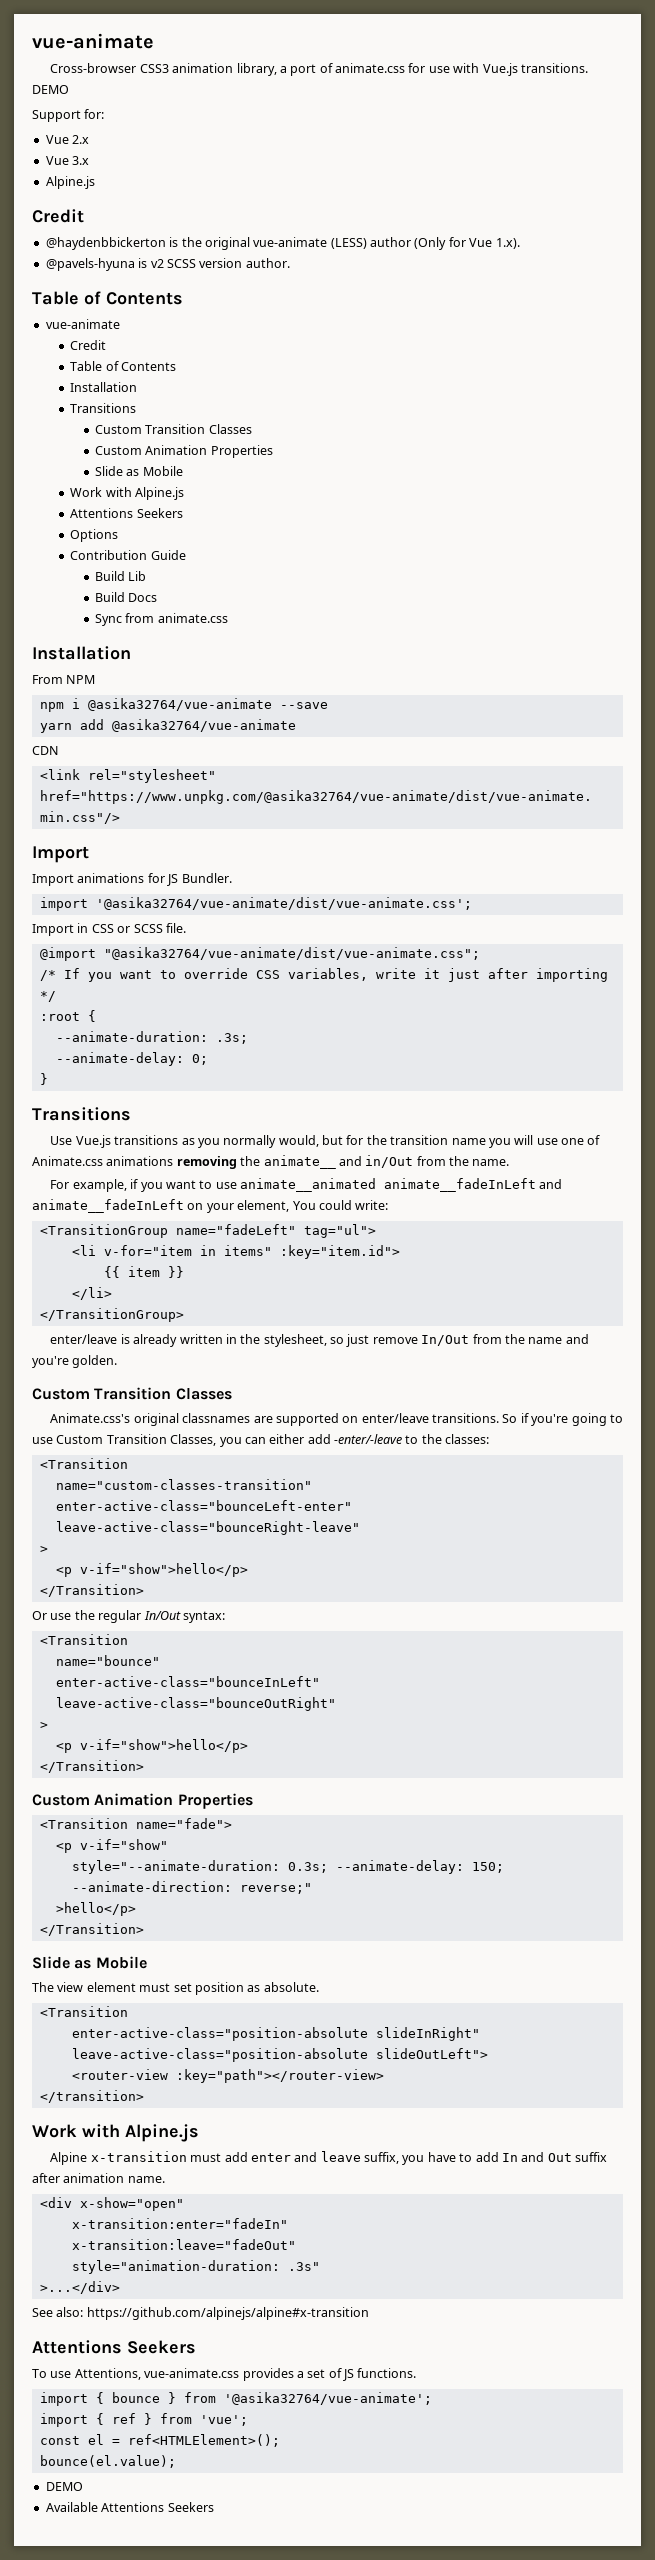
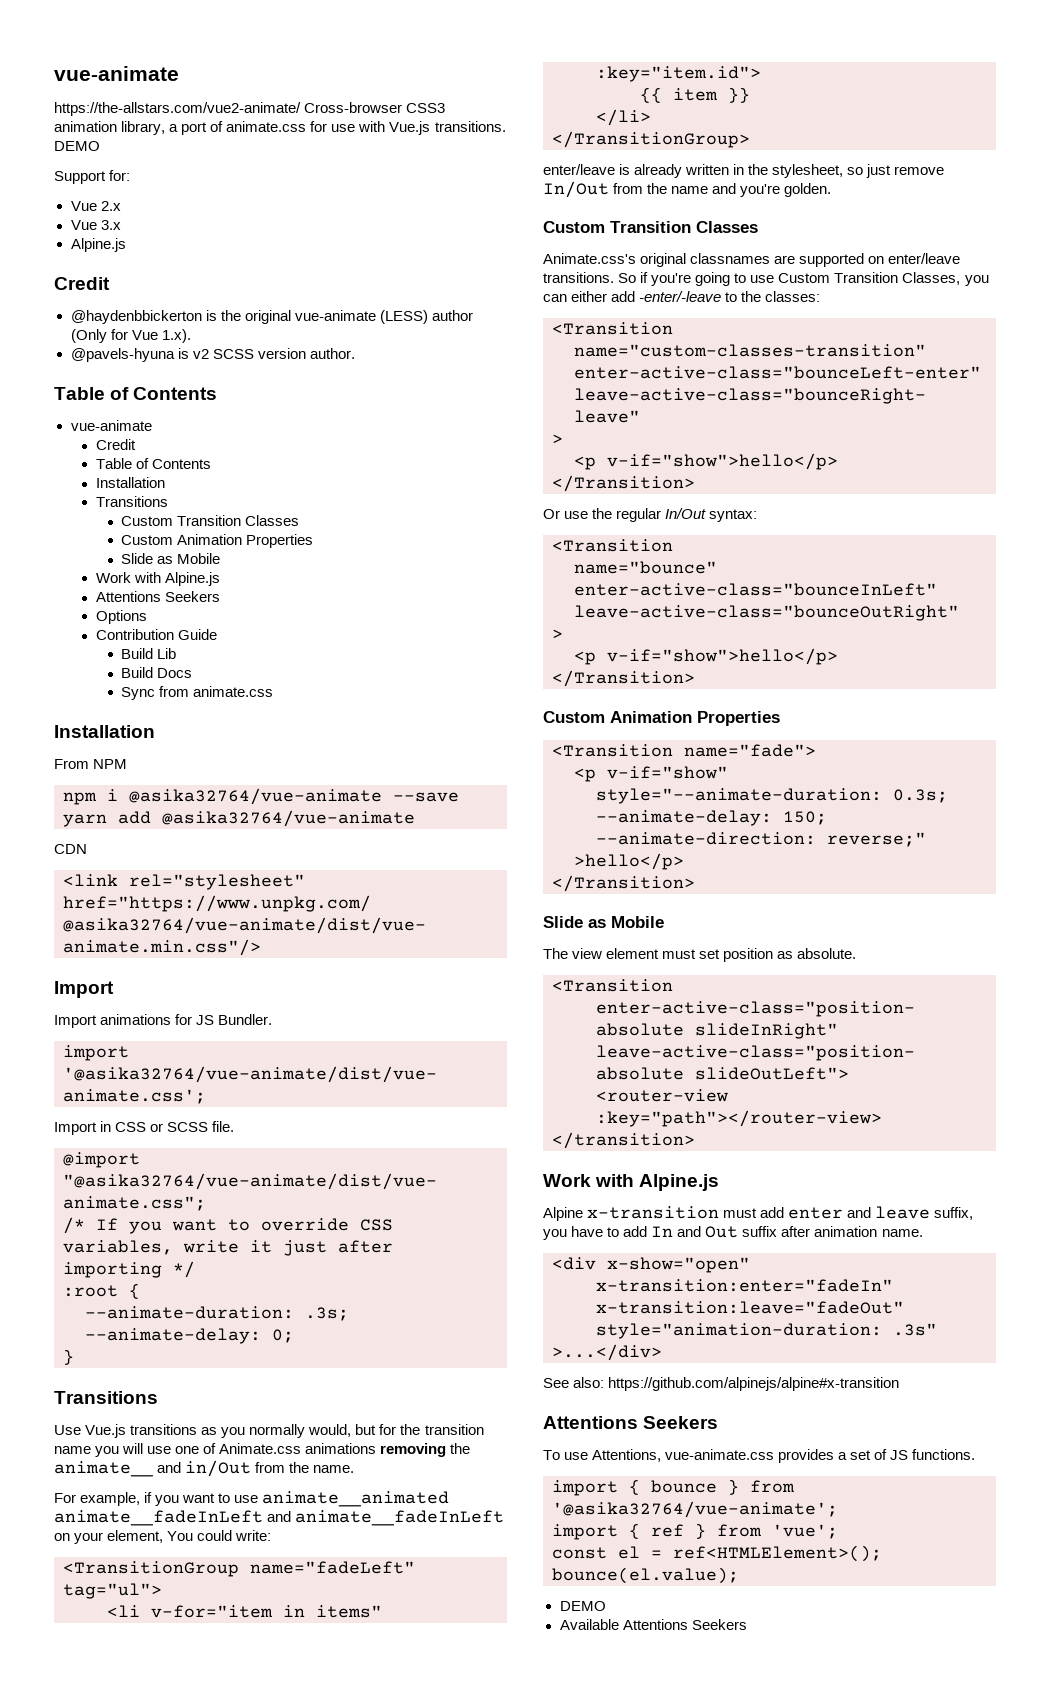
[32,33,154,49] vue-animate // -> [54,66,179,81] [54,102,301,116] vue-animate // https://the-allstars.com/vue2-animate/

